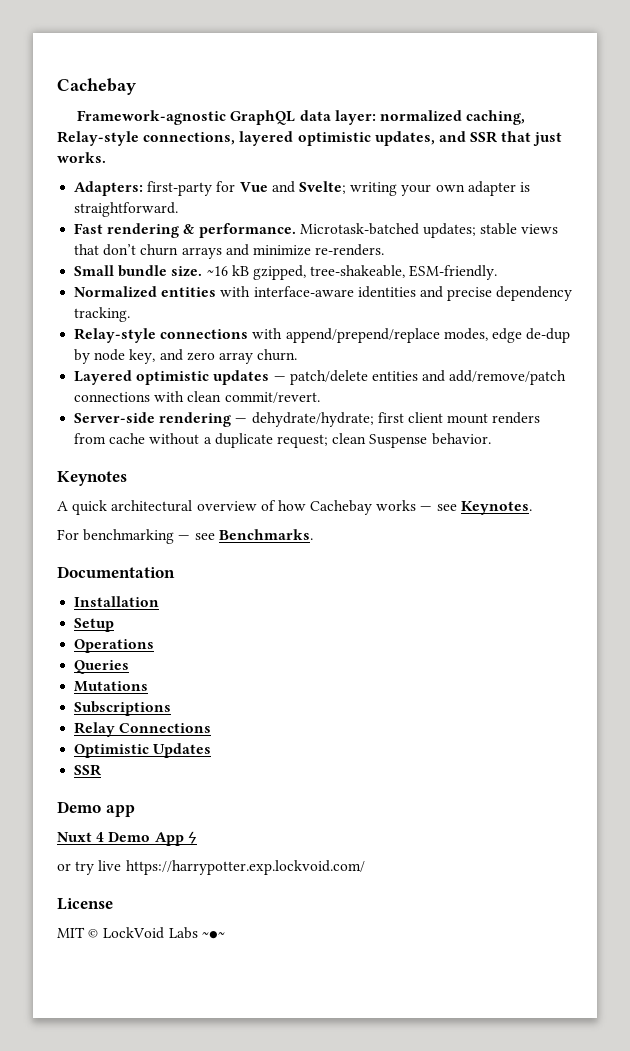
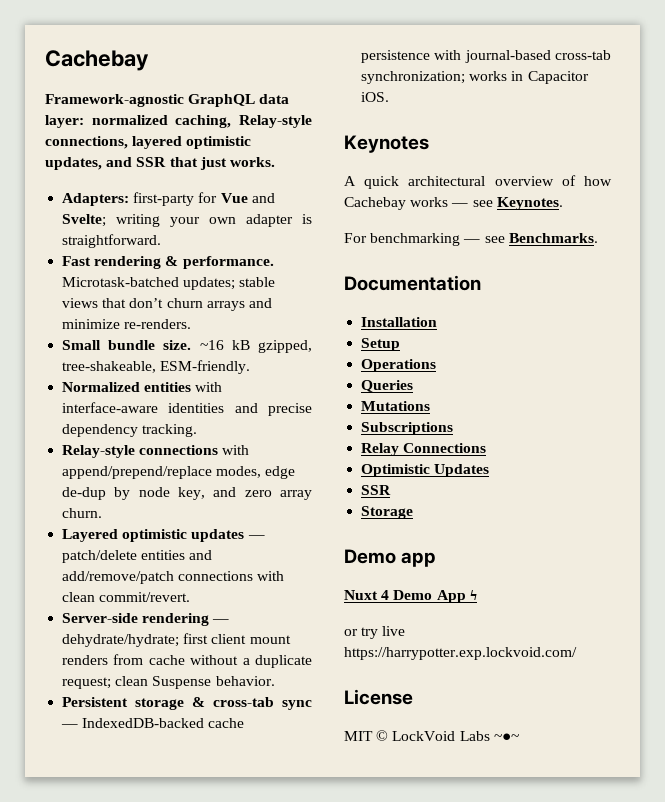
(491, 439) none -> [62,697,312,710] [61,718,245,728] [361,50,611,63] [361,71,589,84] [361,92,390,102] // Persistent storage & cross-tab sync — IndexedDB-backed cache persistence with journal-based cross-tab synchronization; works in Capacitor iOS.
(102, 770) none -> [361,506,414,519] // Storage

